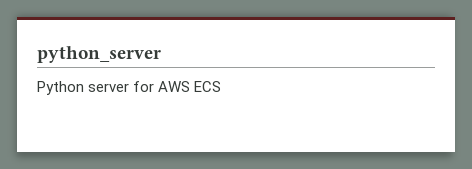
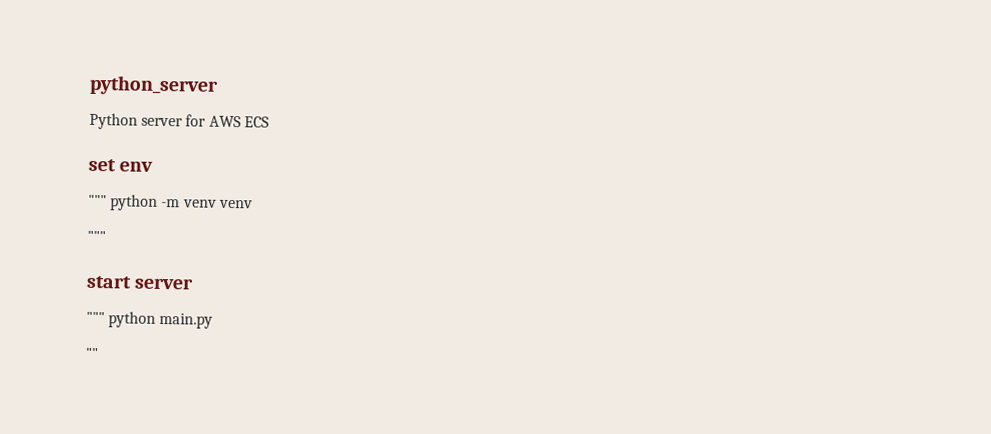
(222, 86) none -> [88,158,154,172] [88,194,253,211] [87,230,106,243] [86,275,195,290] [86,311,214,329] [85,347,98,360] // set env // """ python -m venv venv // """ // start server // """ python main.py // ""

